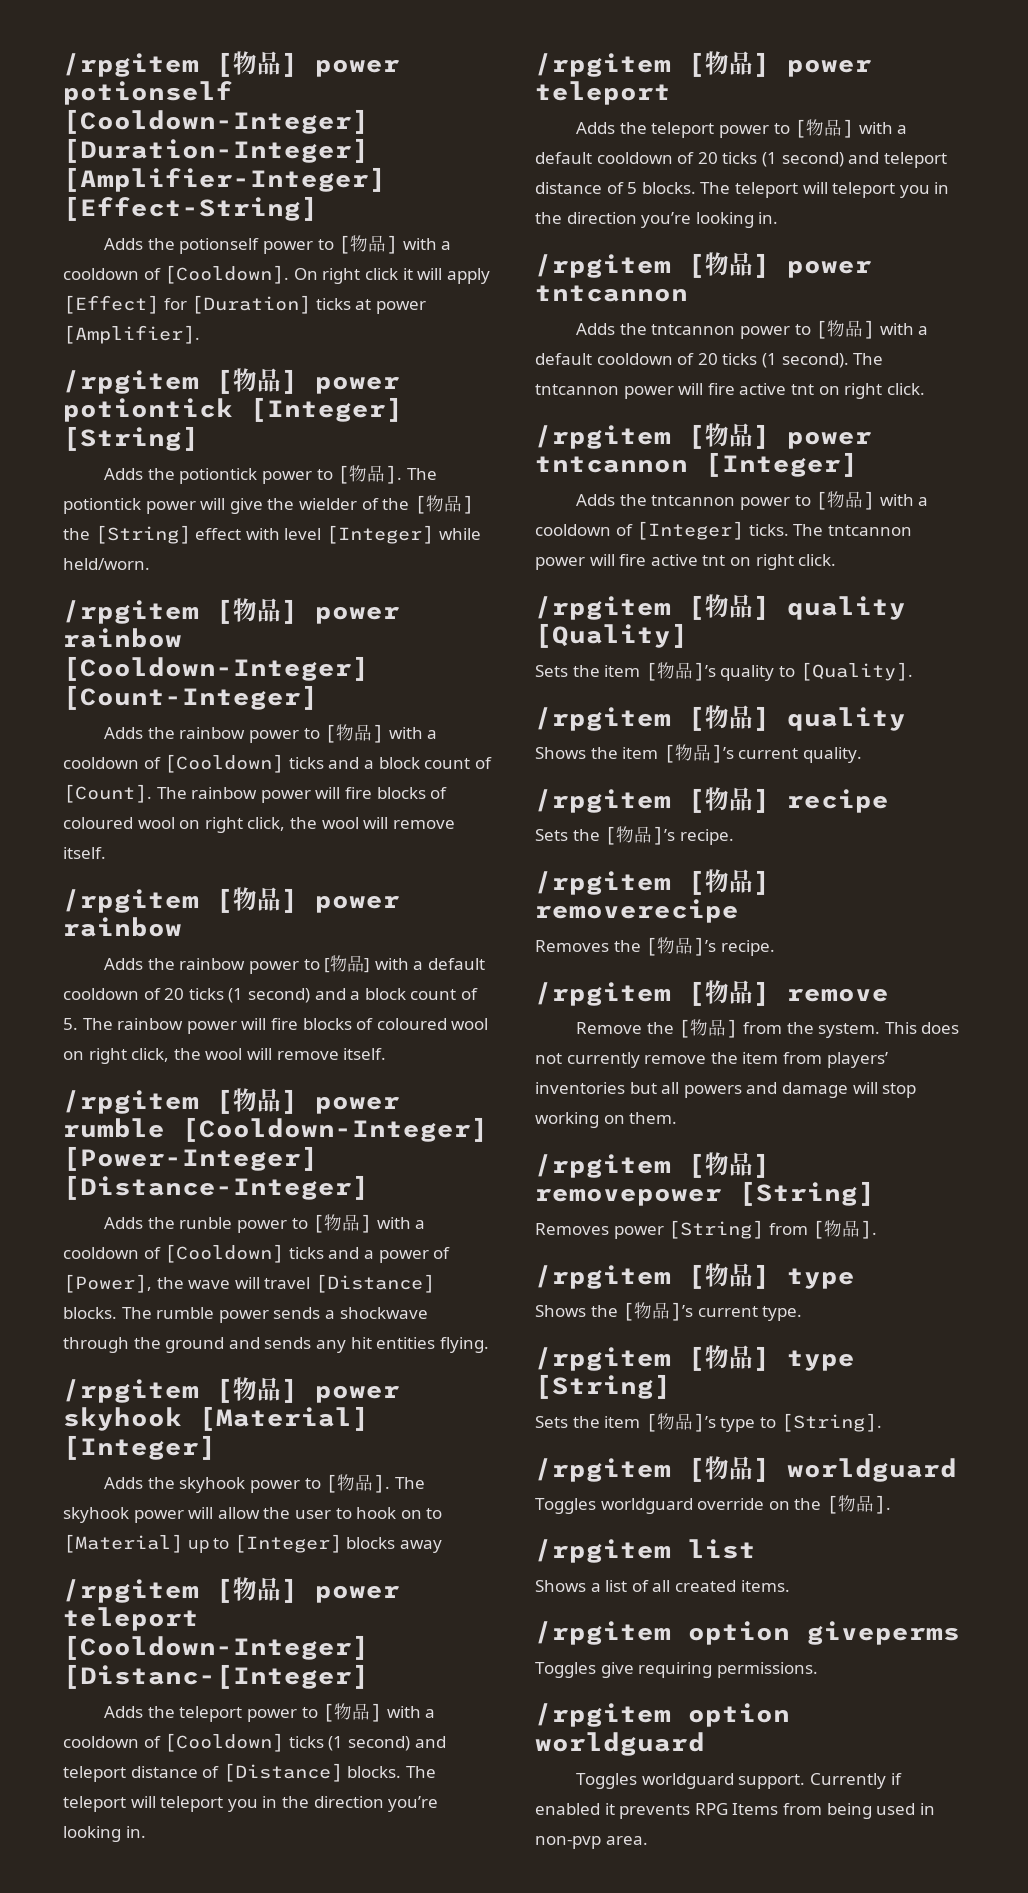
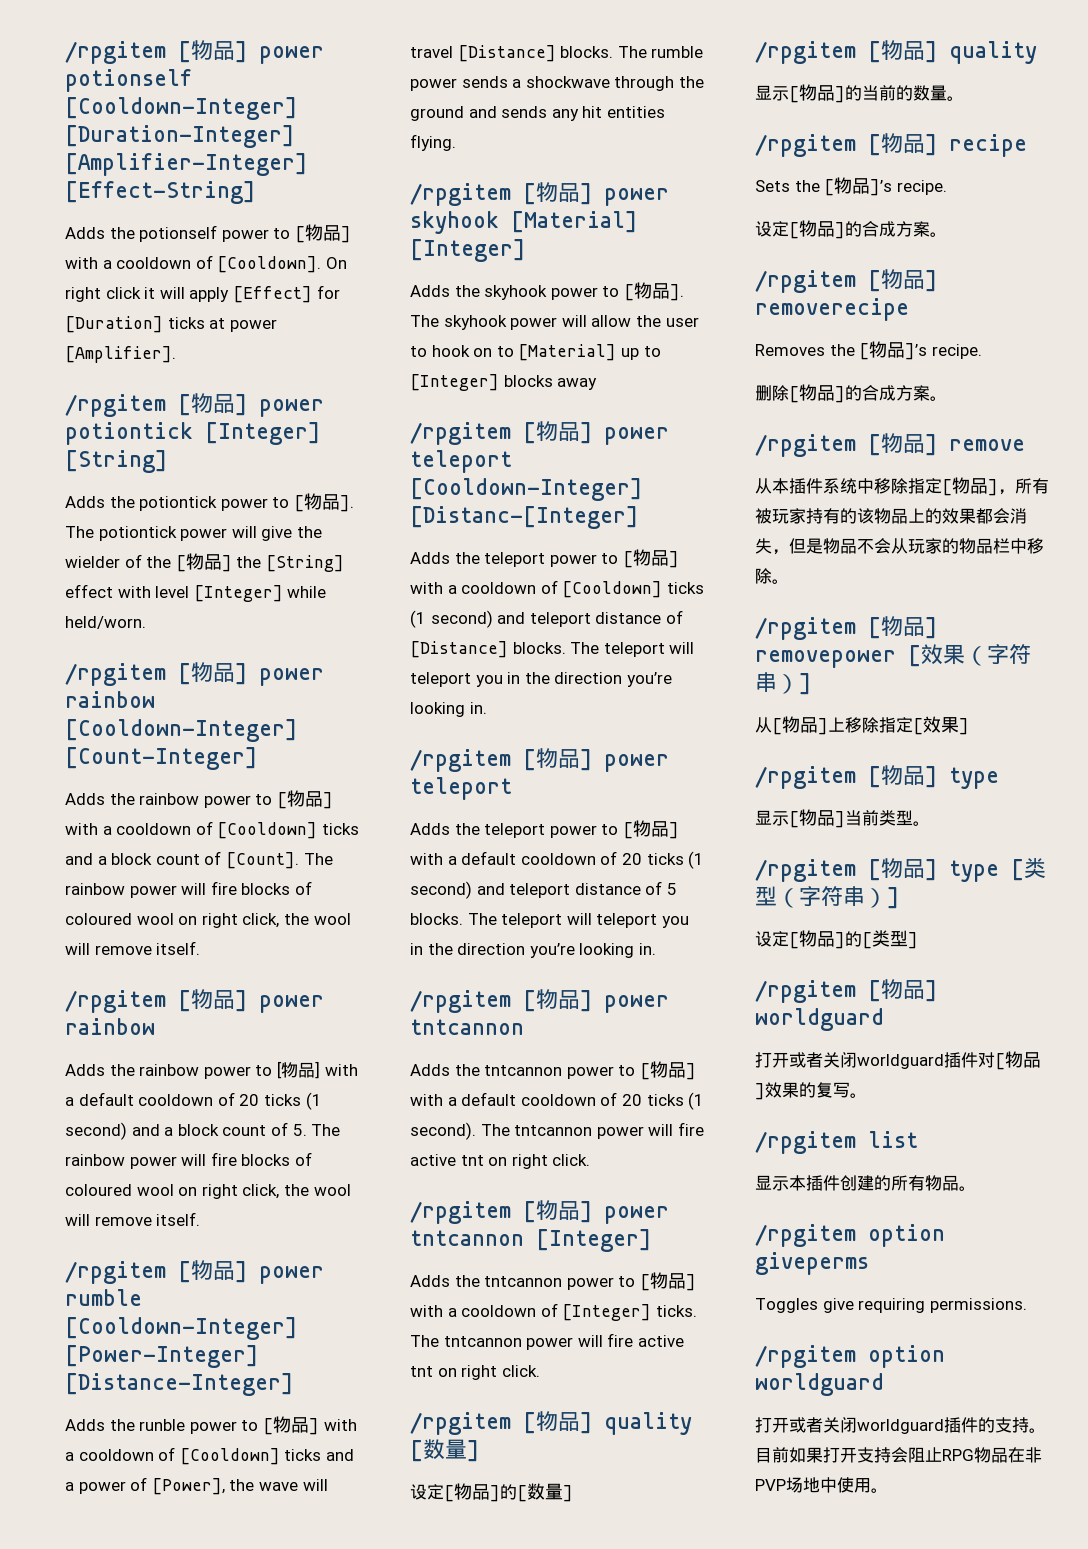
[535,623,688,648] [535,662,913,681] [Quality] // Sets the item [物品]’s quality to [Quality]. -> [410,1439,479,1462] [410,1483,573,1502] [数量] // 设定[物品]的[数量]
[535,744,862,763] Shows the item [物品]’s current quality. -> [755,84,964,103] 显示[物品]的当前的数量。
(734, 837) none -> [755,220,947,239] // 设定[物品]的合成方案。
(775, 948) none -> [755,384,947,403] // 删除[物品]的合成方案。
[576,1019,960,1038] [535,1052,888,1068] [535,1082,917,1098] [535,1112,678,1128] Remove the [物品] from the system. This does not currently remove the item from players’ inventories but all powers and damage will stop working on them. -> [755,477,1049,496] [755,508,1027,524] [755,538,1044,555] [755,568,789,584] 从本插件系统中移除指定[物品]，所有被玩家持有的该物品上的效果都会消失，但是物品不会从玩家的物品栏中移除。
[739,1181,875,1206] [535,1220,878,1239] [String] // Removes power [String] from [物品]. -> [908,644,1031,667] [755,672,811,695] [755,716,969,735] [效果（字符串）] // 从[物品]上移除指定[效果]
[535,1302,803,1321] [535,1345,855,1371] [535,1374,671,1399] [535,1413,882,1432] Shows the [物品]’s current type. // /rpgitem [物品] type [String] // Sets the item [物品]’s type to [String]. -> [755,809,930,828] [755,858,1046,882] [755,886,899,909] [755,930,918,949] 显示[物品]当前类型。 // /rpgitem [物品] type [类型（字符串）] // 设定[物品]的[类型]
[535,1495,891,1514] [535,1539,756,1563] [535,1580,790,1592] Toggles worldguard override on the [物品]. // /rpgitem list // Shows a list of all created items. -> [755,1051,1041,1070] [755,1082,867,1100] [755,1131,918,1154] [755,1175,976,1191] 打开或者关闭worldguard插件对[物品]效果的复写。 // /rpgitem list // 显示本插件创建的所有物品。
[576,1773,902,1789] [535,1803,935,1819] [535,1836,648,1849] Toggles worldguard support. Currently if enabled it prevents RPG Items from being used in non-pvp area. -> [755,1417,1046,1434] [755,1447,1042,1463] [755,1477,888,1493] 打开或者关闭worldguard插件的支持。目前如果打开支持会阻止RPG物品在非PVP场地中使用。

